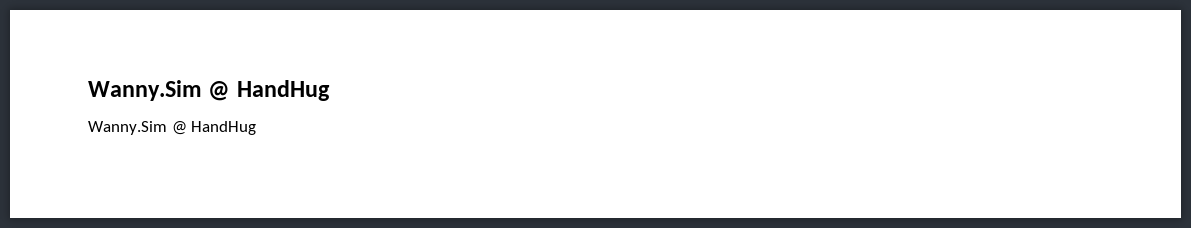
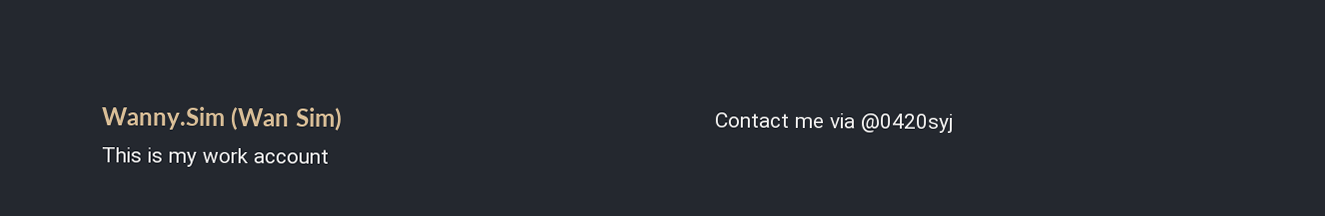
[88,80,330,101] [88,121,257,135] Wanny.Sim @ HandHug // Wanny.Sim @ HandHug -> [101,106,342,131] [101,147,329,167] [714,112,953,133] Wanny.Sim (Wan Sim) // This is my work account // Contact me via @0420syj

